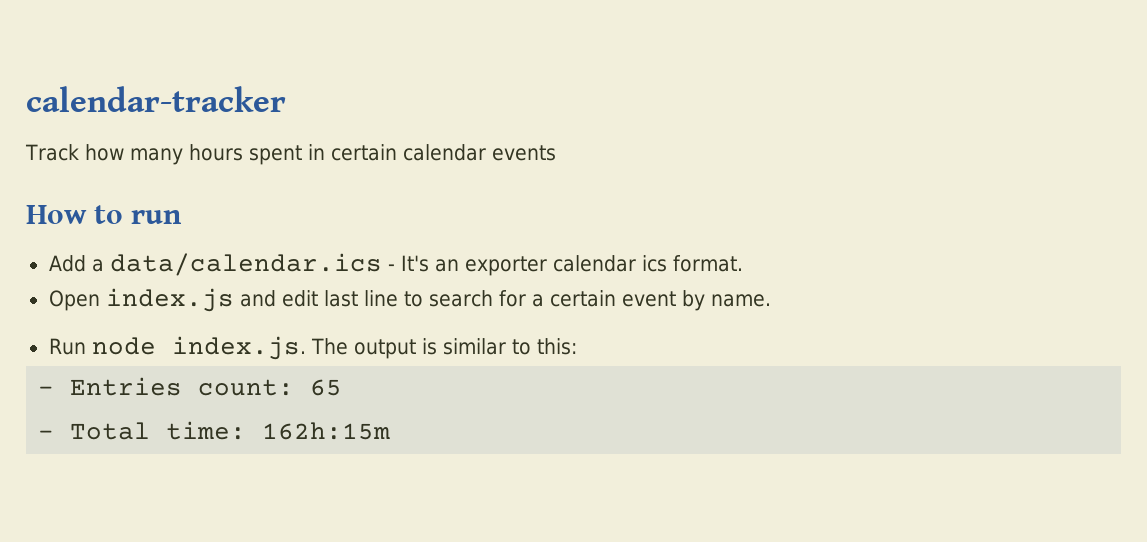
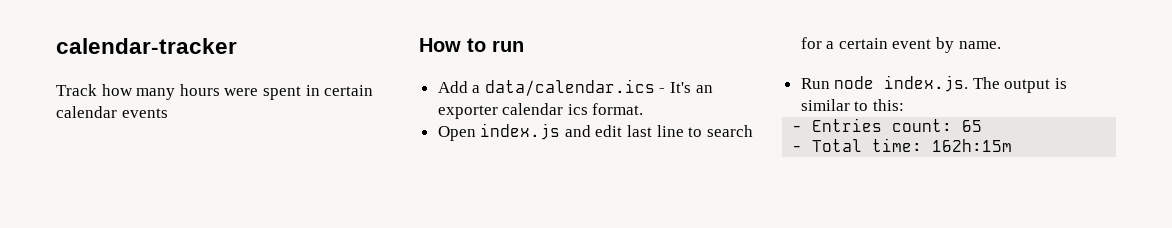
(243, 152) none -> [224,88,259,96] were

